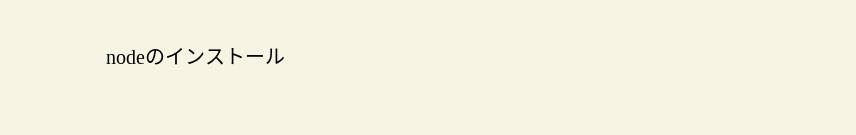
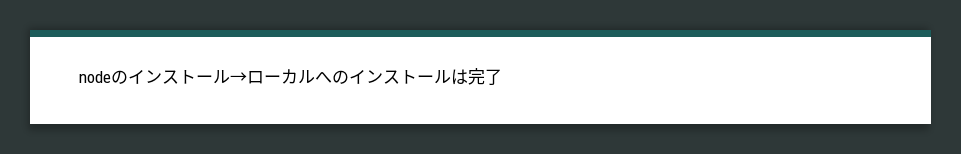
(285, 56) none -> [230,68,502,85] →ローカルへのインストールは完了

